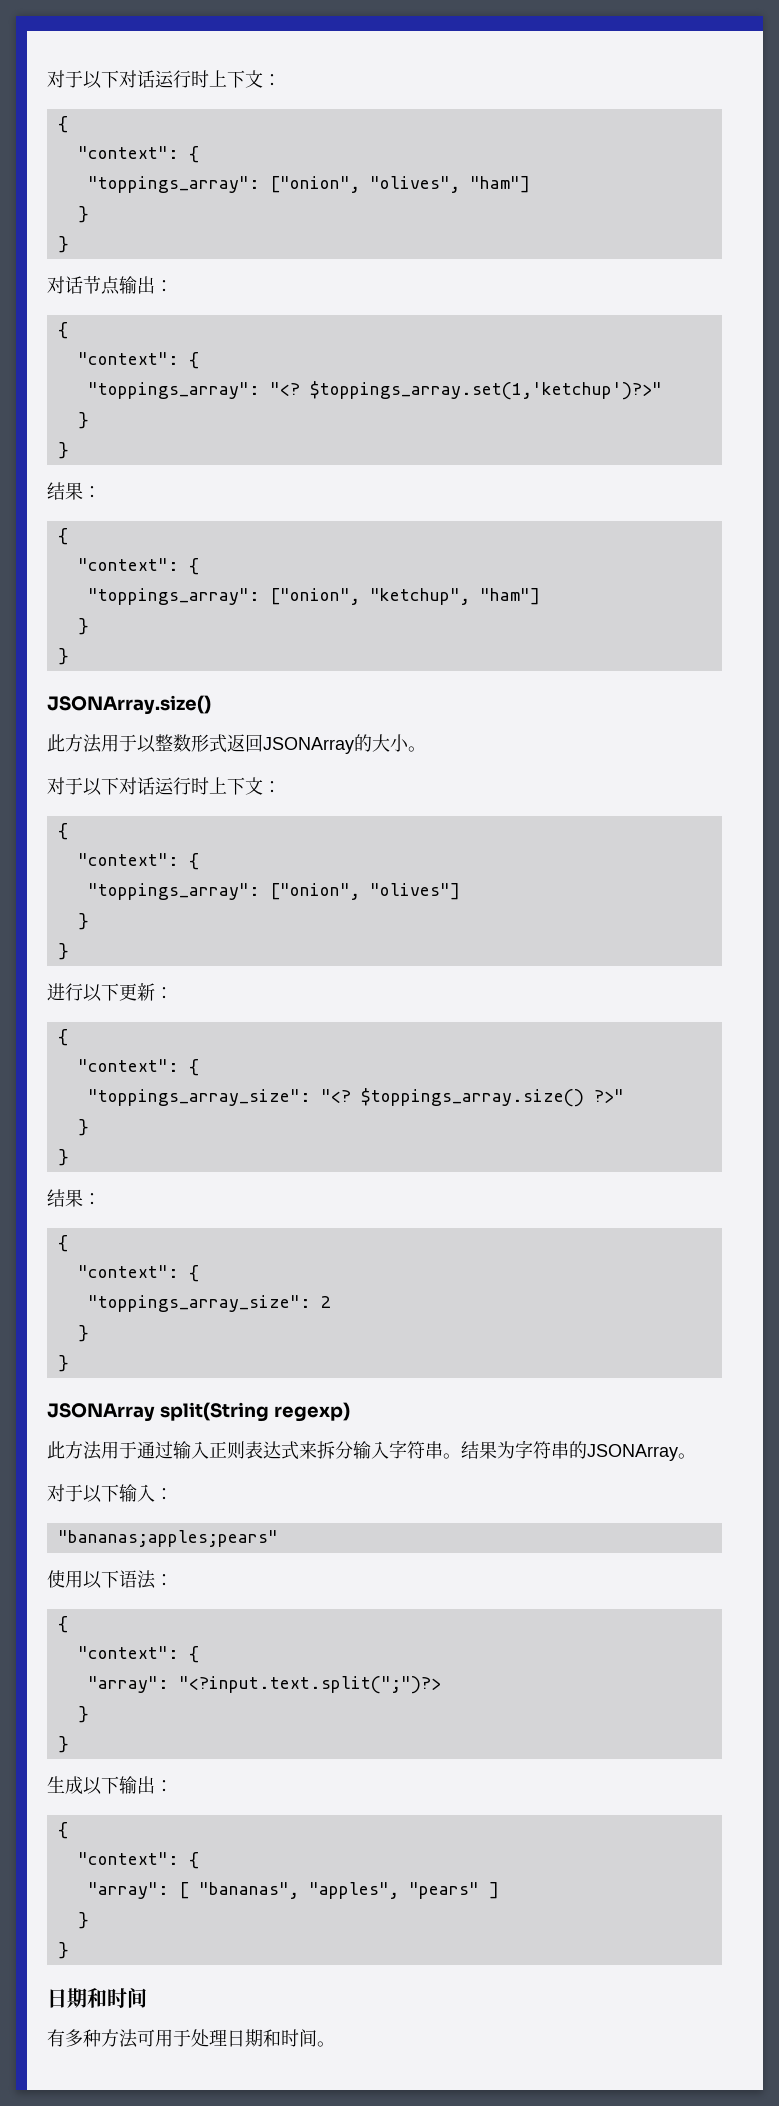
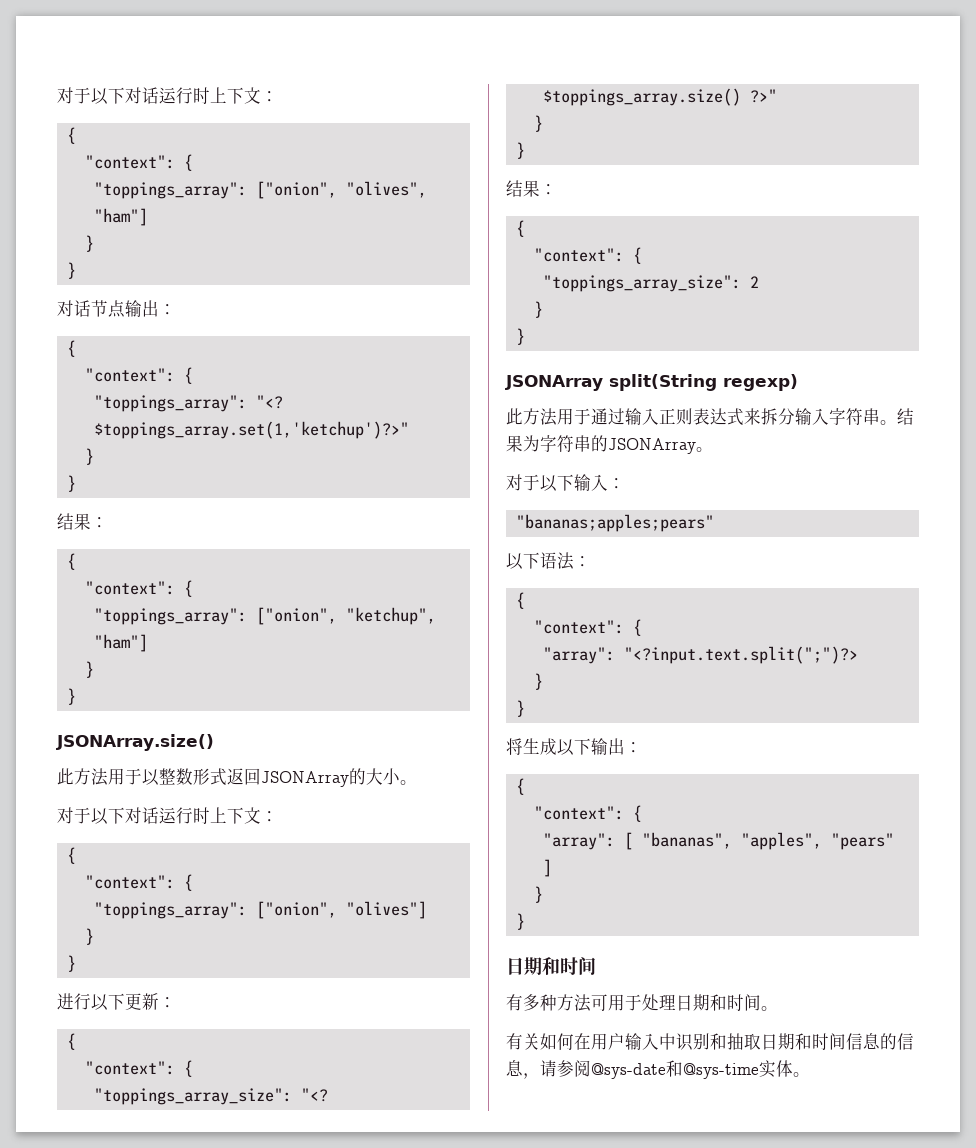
[47,1570,83,1588] 使用 -> (714, 523) none
(69, 1744) none -> [506,738,523,755] 将
(335, 2044) none -> [506,1033,914,1051] [506,1060,810,1079] // 有关如何在用户输入中识别和抽取日期和时间信息的信息，请参阅@sys-date和@sys-time实体。

